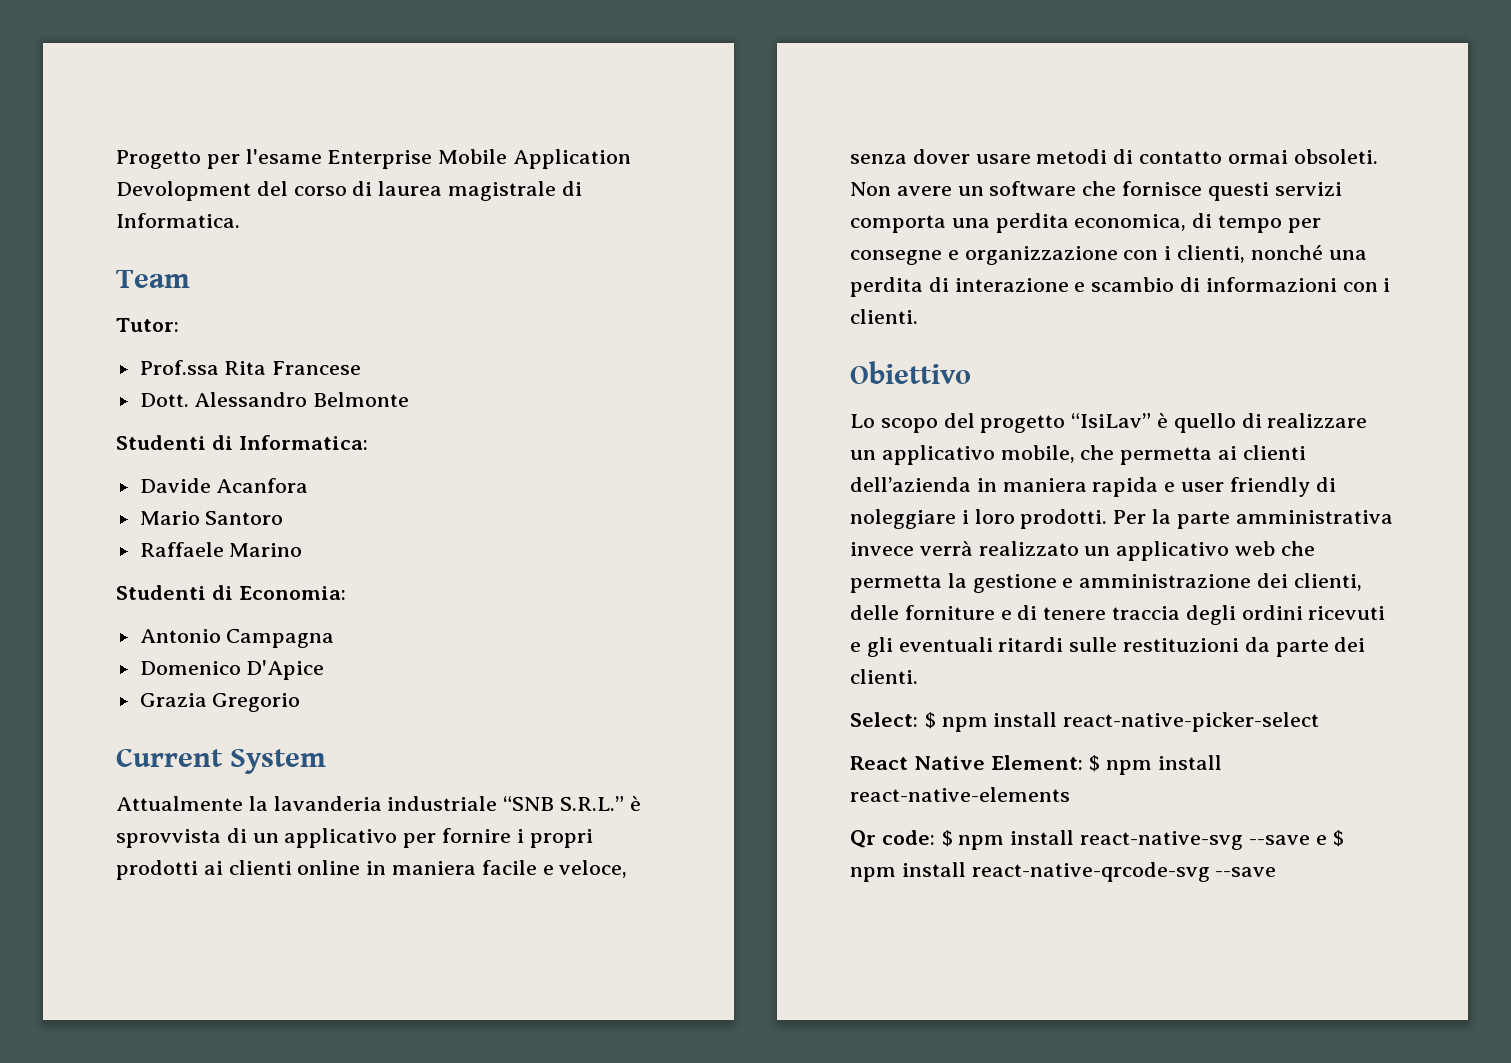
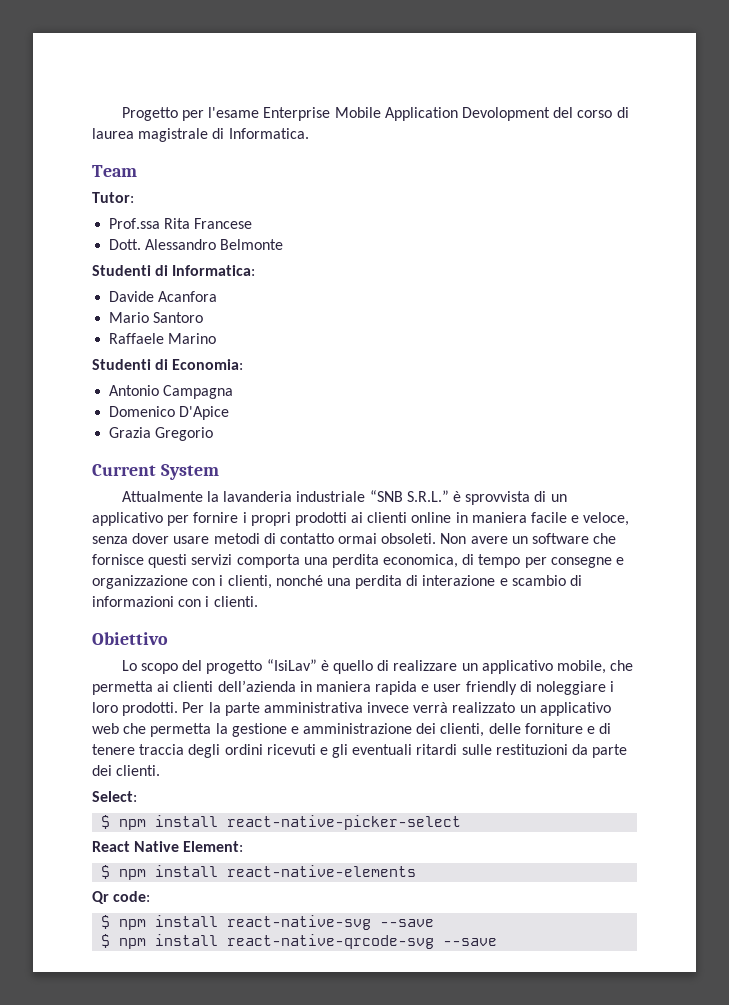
(918, 719) none -> (137, 796) //
(1083, 762) none -> (244, 846) //
(935, 837) none -> (151, 896) //
[1315,835,1327,845] e -> (435, 923) //

